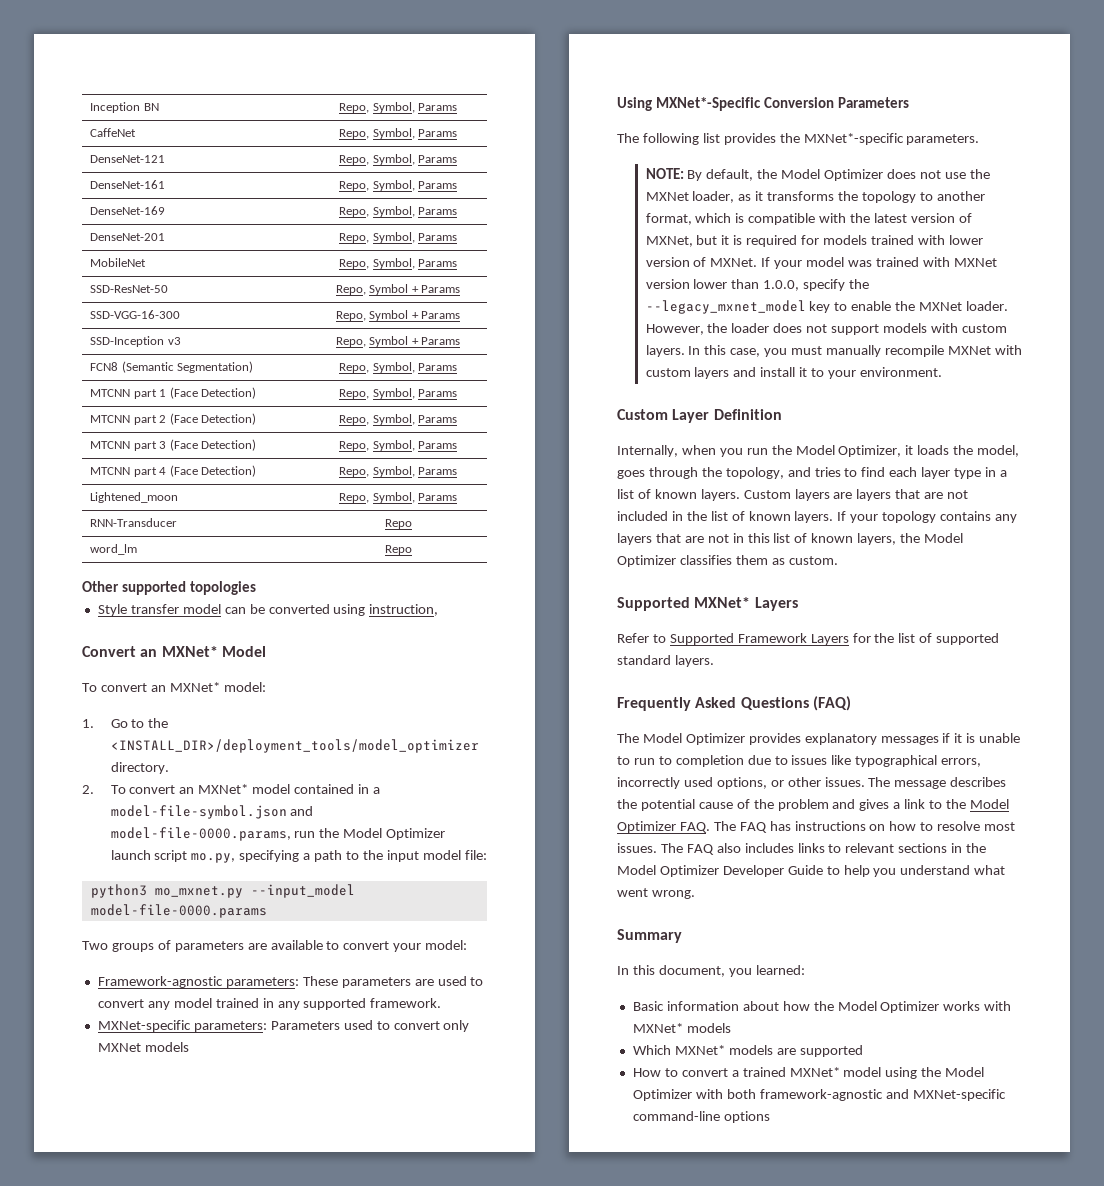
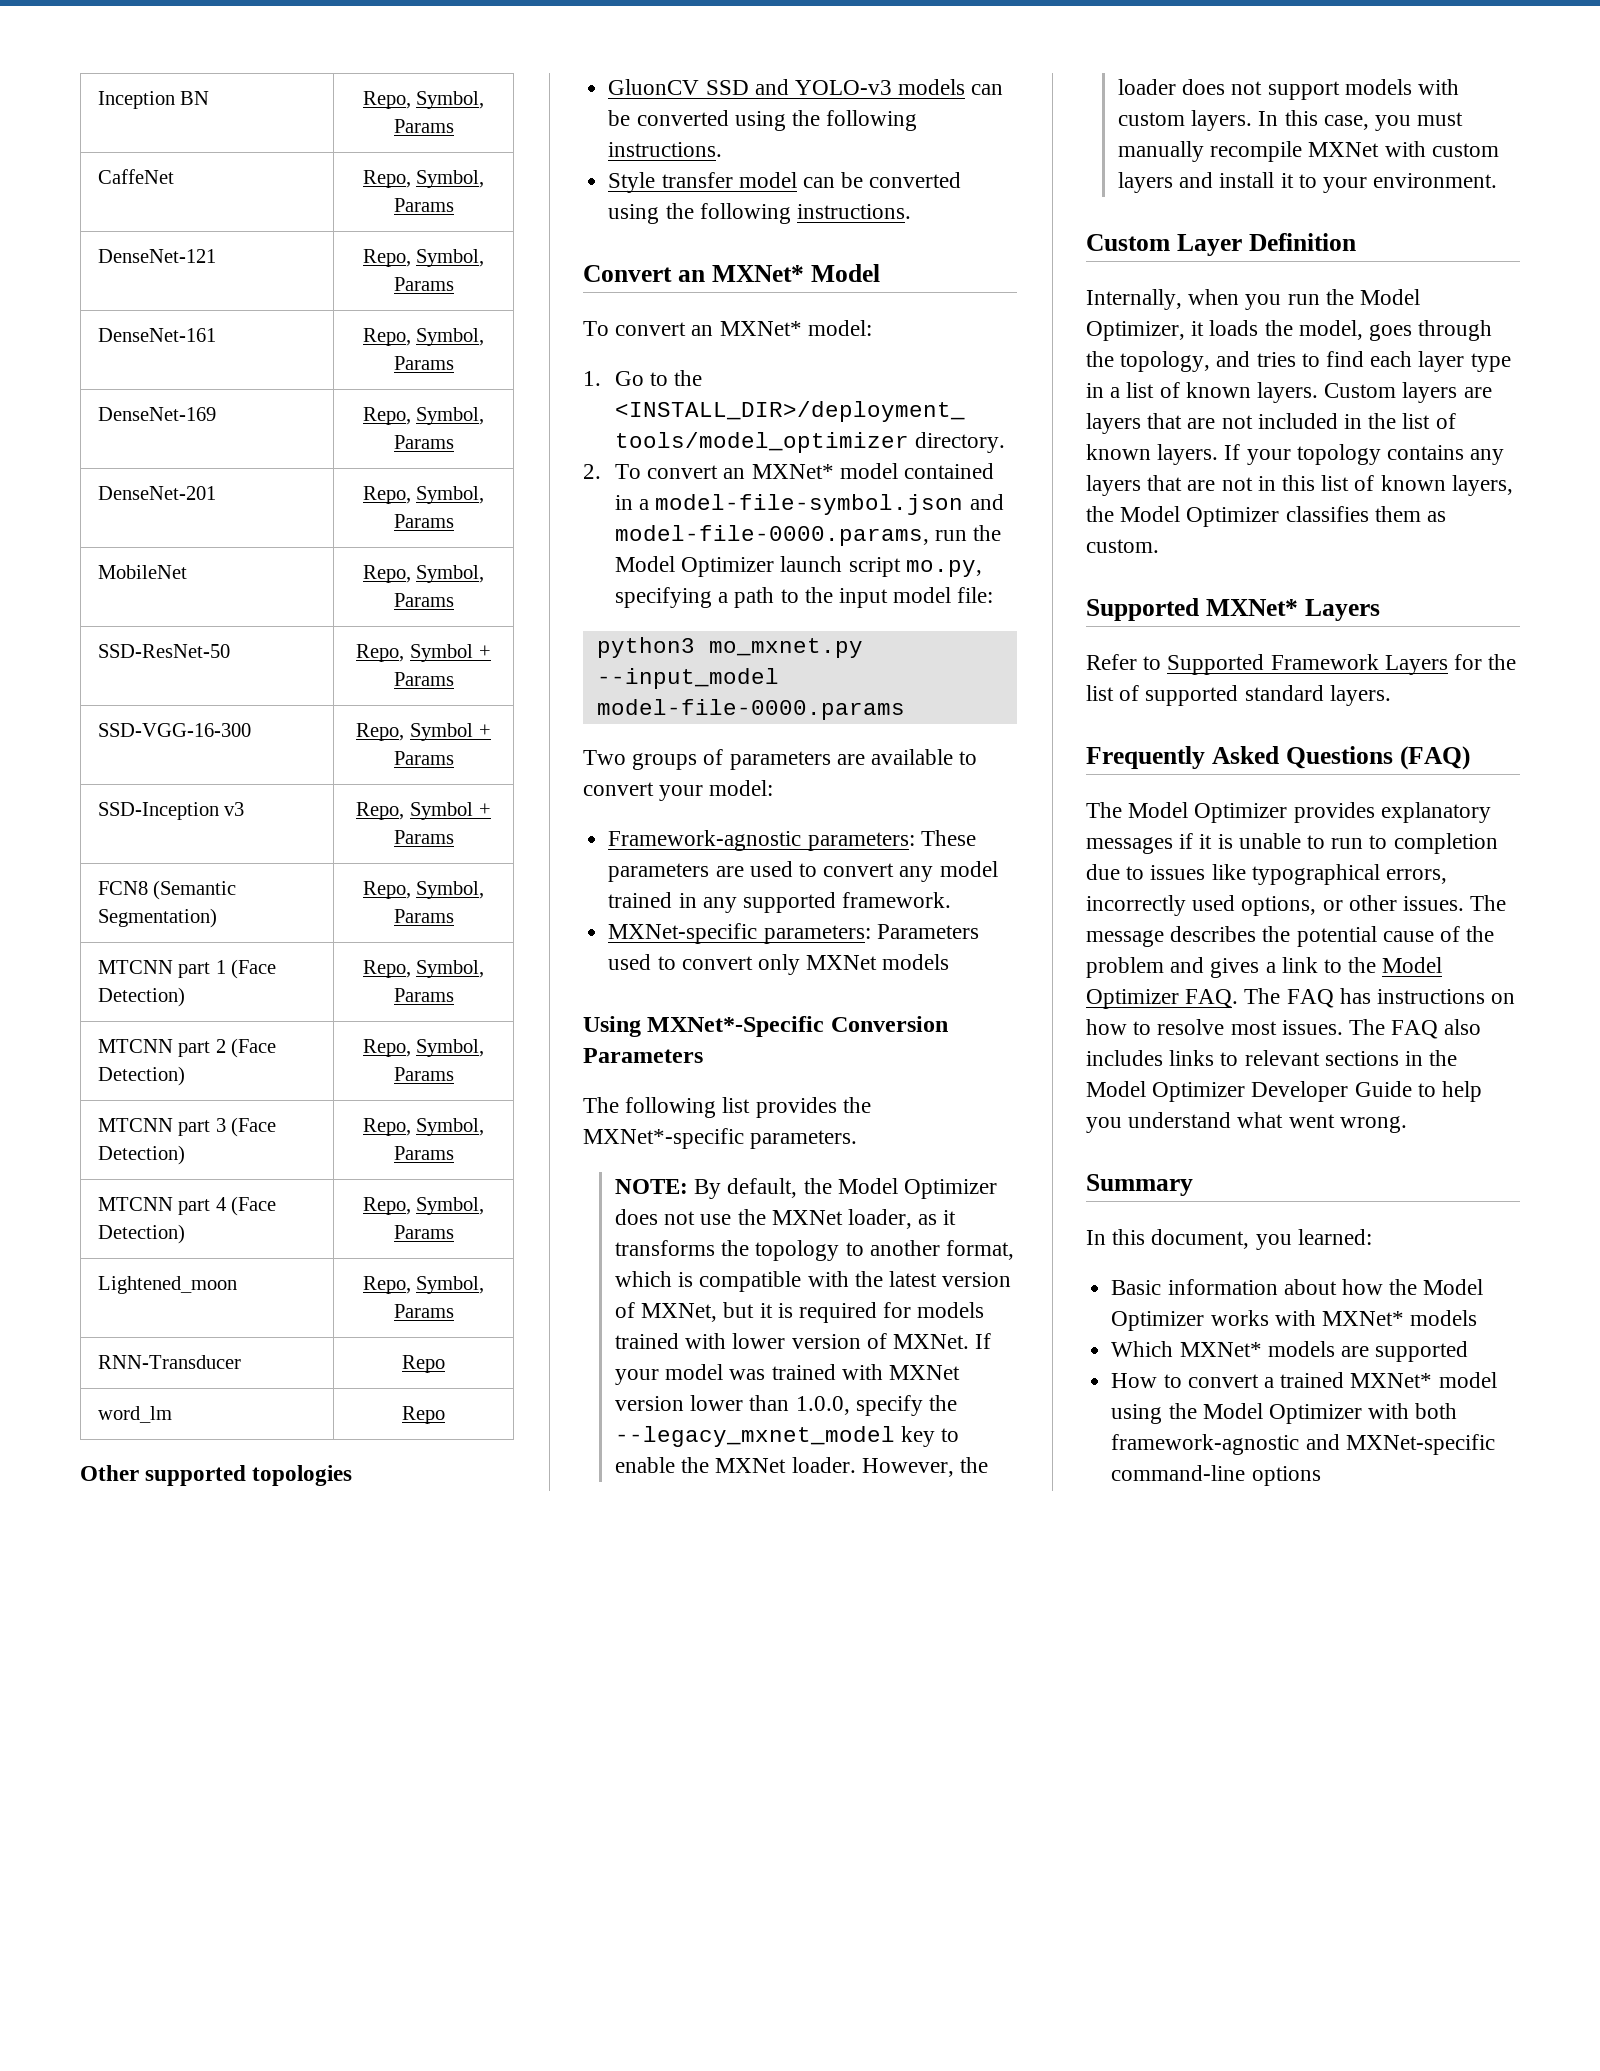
(256, 588) none -> [608,79,1004,95] [608,110,918,131] [608,142,723,157] // GluonCV SSD and YOLO-v3 models can be converted using the following instructions.
[369,604,439,616] instruction, -> [665,203,911,224] the following instructions.

